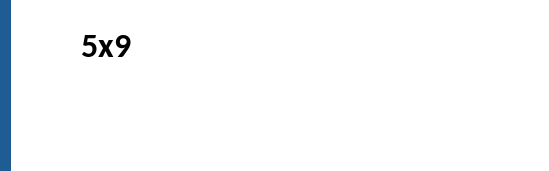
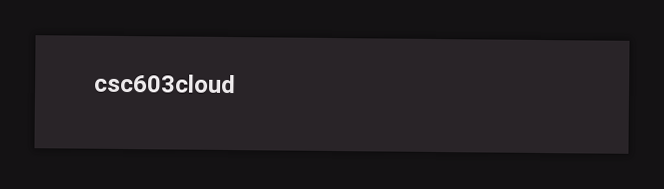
[81,35,131,57] 5x9 -> [94,73,236,94] csc603cloud

